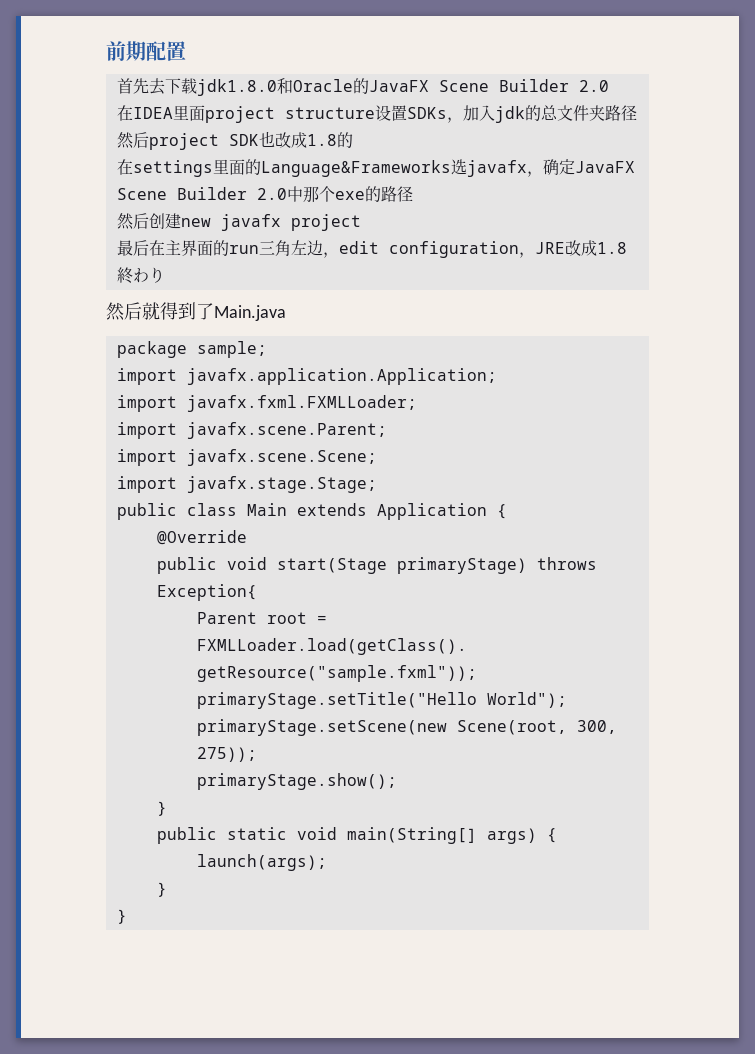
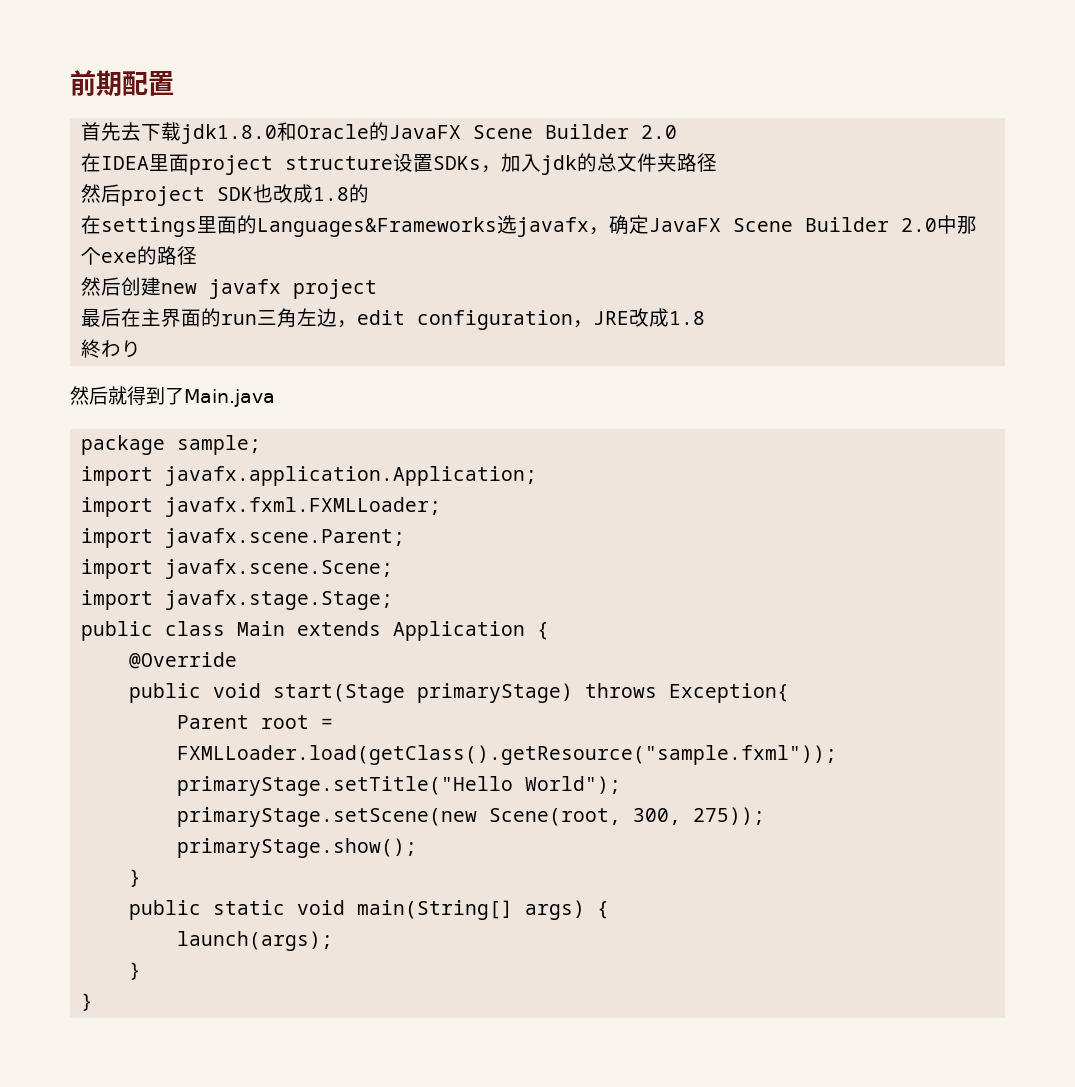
[260,160,451,177] Language&Frameworks -> [257,217,498,237] Languages&Frameworks

